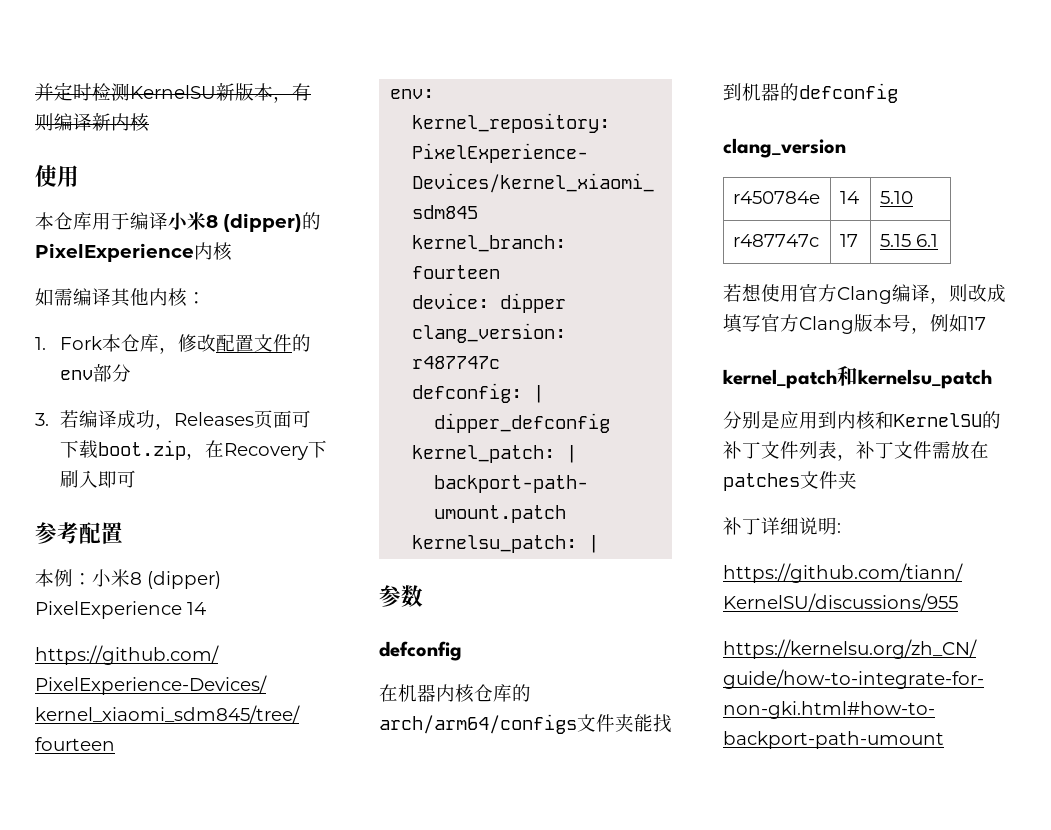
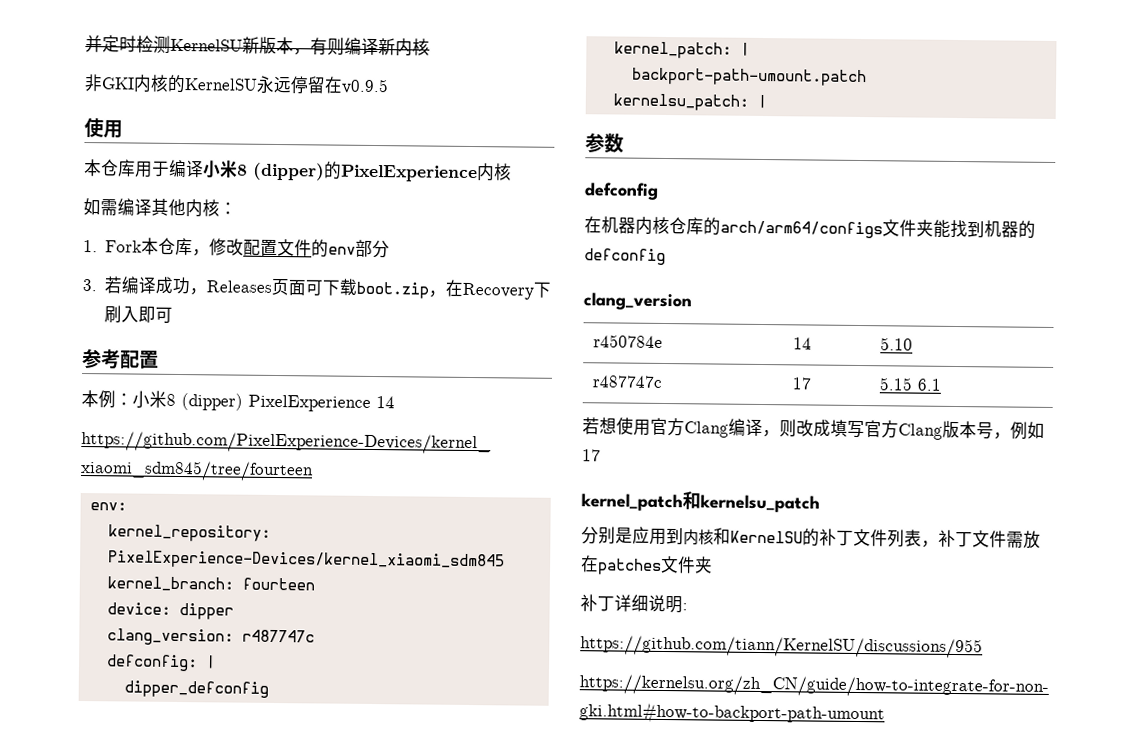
(149, 122) none -> [84,74,389,95] // 非GKI内核的KernelSU永远停留在v0.9.5

